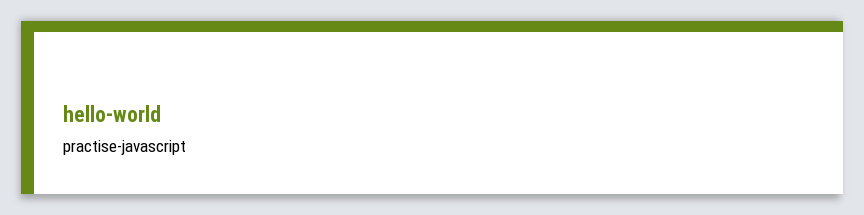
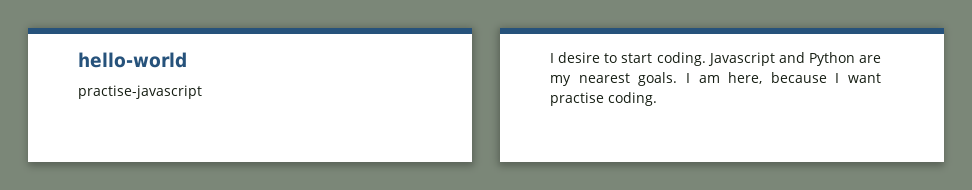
(186, 147) none -> [550,52,881,66] [550,72,881,86] [550,92,657,106] // I desire to start coding. Javascript and Python are my nearest goals. I am here, because I want practise coding.

